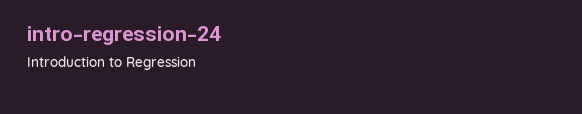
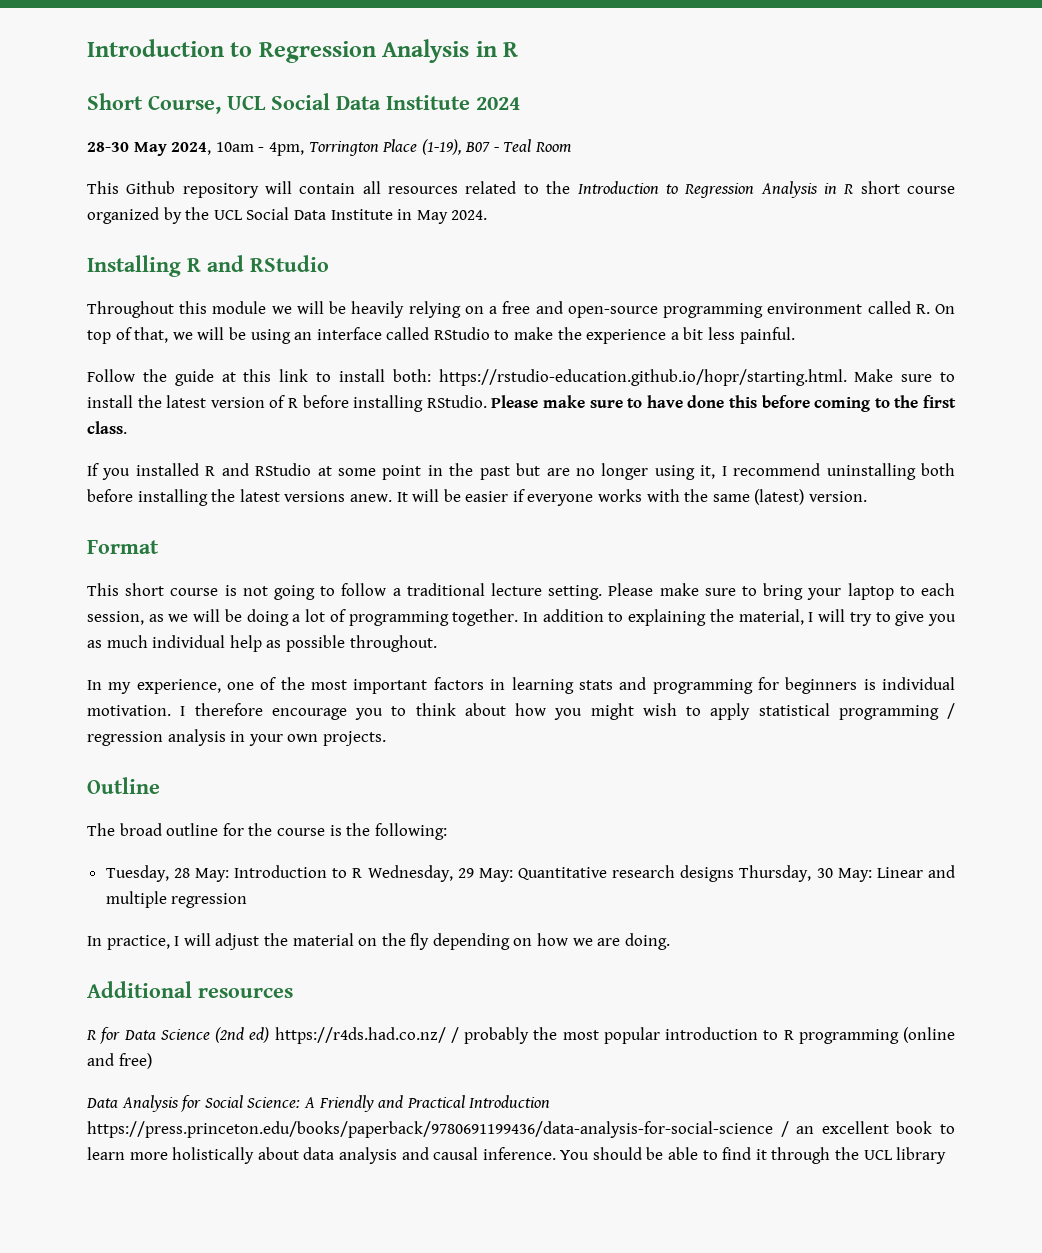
[27,26,221,45] [27,56,196,70] intro-regression-24 // Introduction to Regression -> [87,39,519,63] [87,93,520,114] [87,139,573,156] [87,181,956,198] [87,207,488,224] [87,255,329,277] [87,301,956,318] [87,327,795,344] [87,369,956,386] [87,395,957,412] [87,421,127,434] [87,463,956,480] [87,489,868,506] [87,540,159,554] [87,583,956,600] [87,609,957,626] [87,635,437,652] [87,677,956,694] [87,703,955,720] [87,729,386,746] [87,777,160,794] [87,823,447,840] [105,865,955,882] [105,891,248,908] [87,933,670,950] [87,981,293,998] [86,1027,955,1044] [87,1053,152,1069] [86,1095,551,1112] [87,1121,956,1138] [87,1147,947,1164] Introduction to Regression Analysis in R // Short Course, UCL Social Data Institute 2024 // 28-30 May 2024, 10am - 4pm, Torrington Place (1-19), B07 - Teal Room // This Github repository will contain all resources related to the Introduction to Regression Analysis in R short course organized by the UCL Social Data Institute in May 2024. // Installing R and RStudio // Throughout this module we will be heavily relying on a free and open-source programming environment called R. On top of that, we will be using an interface called RStudio to make the experience a bit less painful. // Follow the guide at this link to install both: https://rstudio-education.github.io/hopr/starting.html. Make sure to install the latest version of R before installing RStudio. Please make sure to have done this before coming to the first class. // If you installed R and RStudio at some point in the past but are no longer using it, I recommend uninstalling both before installing the latest versions anew. It will be easier if everyone works with the same (latest) version. // Format // This short course is not going to follow a traditional lecture setting. Please make sure to bring your laptop to each session, as we will be doing a lot of programming together. In addition to explaining the material, I will try to give you as much individual help as possible throughout. // In my experience, one of the most important factors in learning stats and programming for beginners is individual motivation. I therefore encourage you to think about how you might wish to apply statistical programming / regression analysis in your own projects. // Outline // The broad outline for the course is the following: // Tuesday, 28 May: Introduction to R Wednesday, 29 May: Quantitative research designs Thursday, 30 May: Linear and multiple regression // In practice, I will adjust the material on the fly depending on how we are doing. // Additional resources // R for Data Science (2nd ed) https://r4ds.had.co.nz/ / probably the most popular introduction to R programming (online and free) // Data Analysis for Social Science: A Friendly and Practical Introduction https://press.princeton.edu/books/paperback/9780691199436/data-analysis-for-social-science / an excellent book to learn more holistically about data analysis and causal inference. You should be able to find it through the UCL library

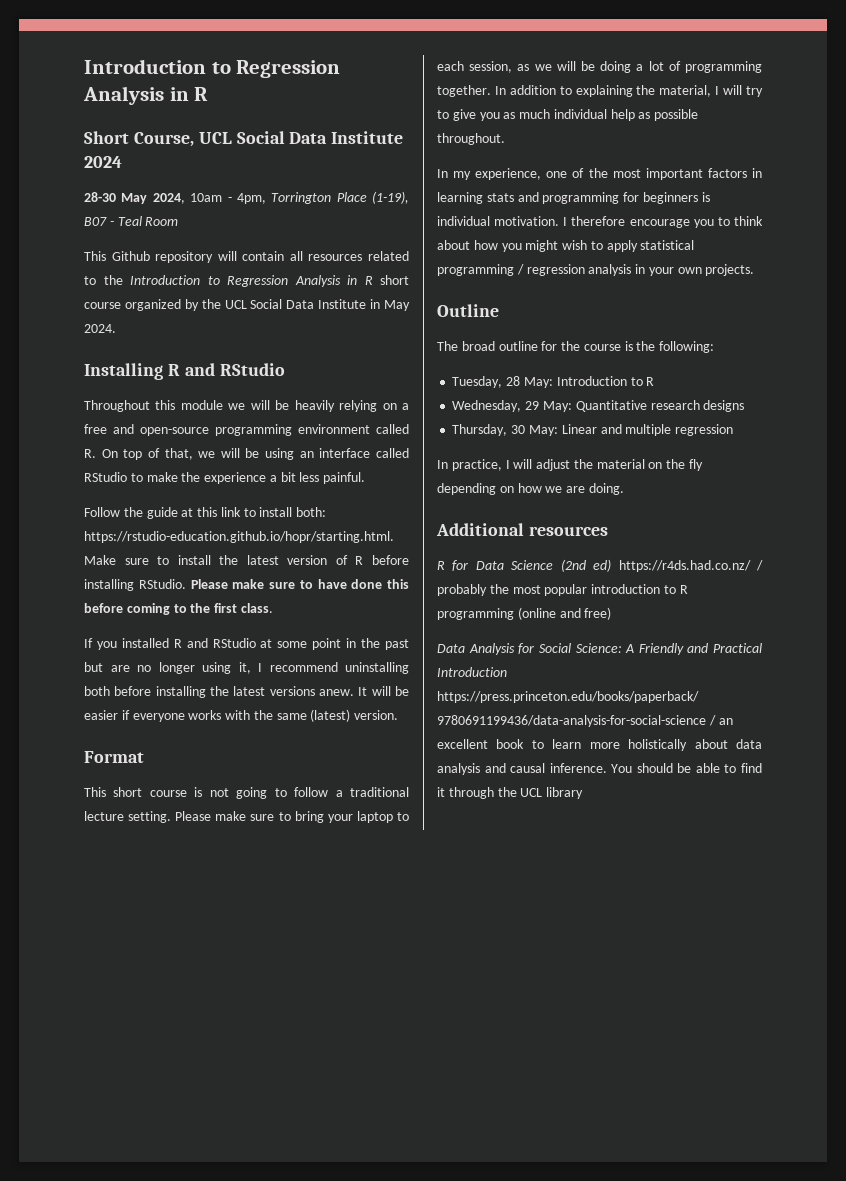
(363, 873) none -> (655, 381) //
(735, 873) none -> (745, 406) //

